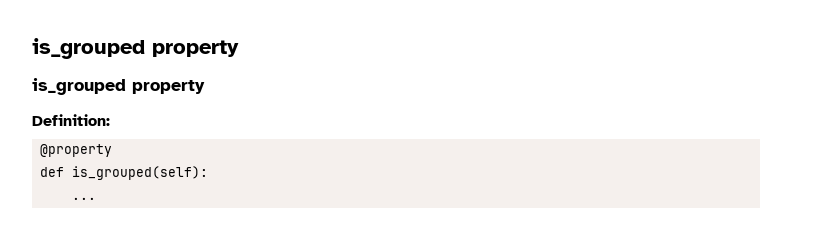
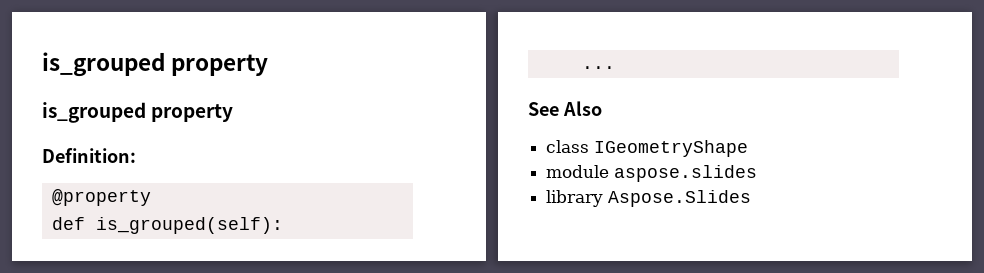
(96, 198) none -> [528,101,602,116] [546,140,749,157] [546,165,758,182] [546,190,752,207] // See Also // class IGeometryShape // module aspose.slides // library Aspose.Slides

